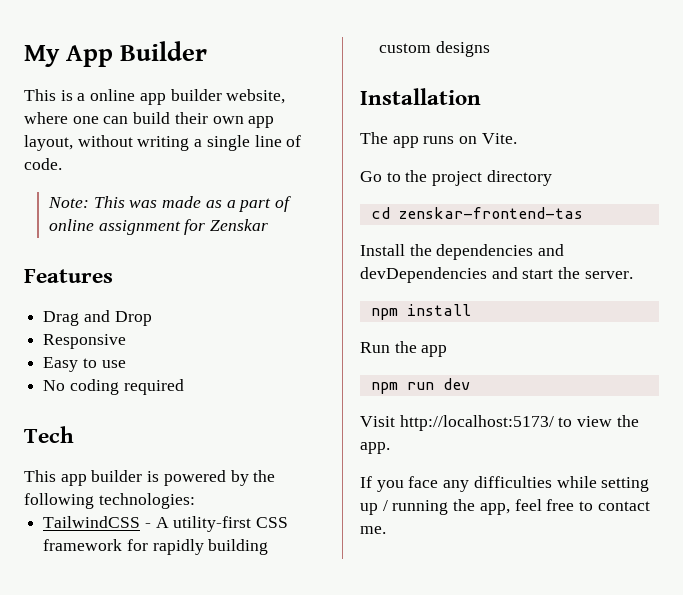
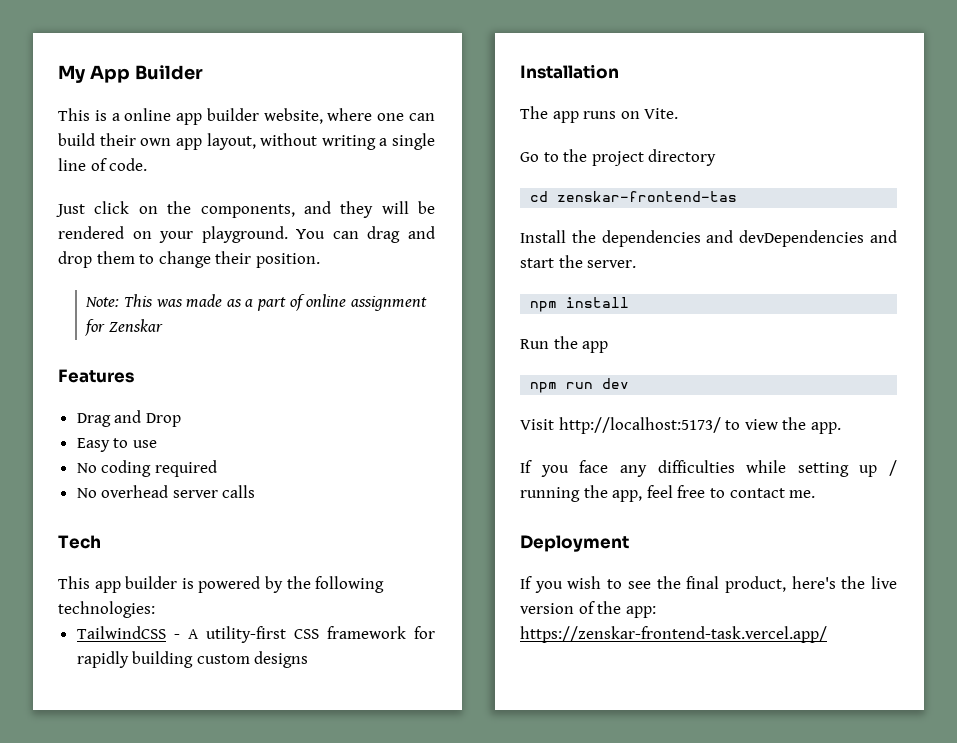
(62, 164) none -> [56,201,435,218] [58,226,435,243] [58,251,320,268] // Just click on the components, and they will be rendered on your playground. You can drag and drop them to change their position.
[43,334,127,349] // Responsive -> (181, 420) none
(184, 387) none -> [76,485,256,498] // No overhead server calls
(386, 530) none -> [520,535,629,552] [520,576,897,593] [520,601,656,618] [520,626,827,643] // Deployment // If you wish to see the final product, here's the live version of the app: https://zenskar-frontend-task.vercel.app/

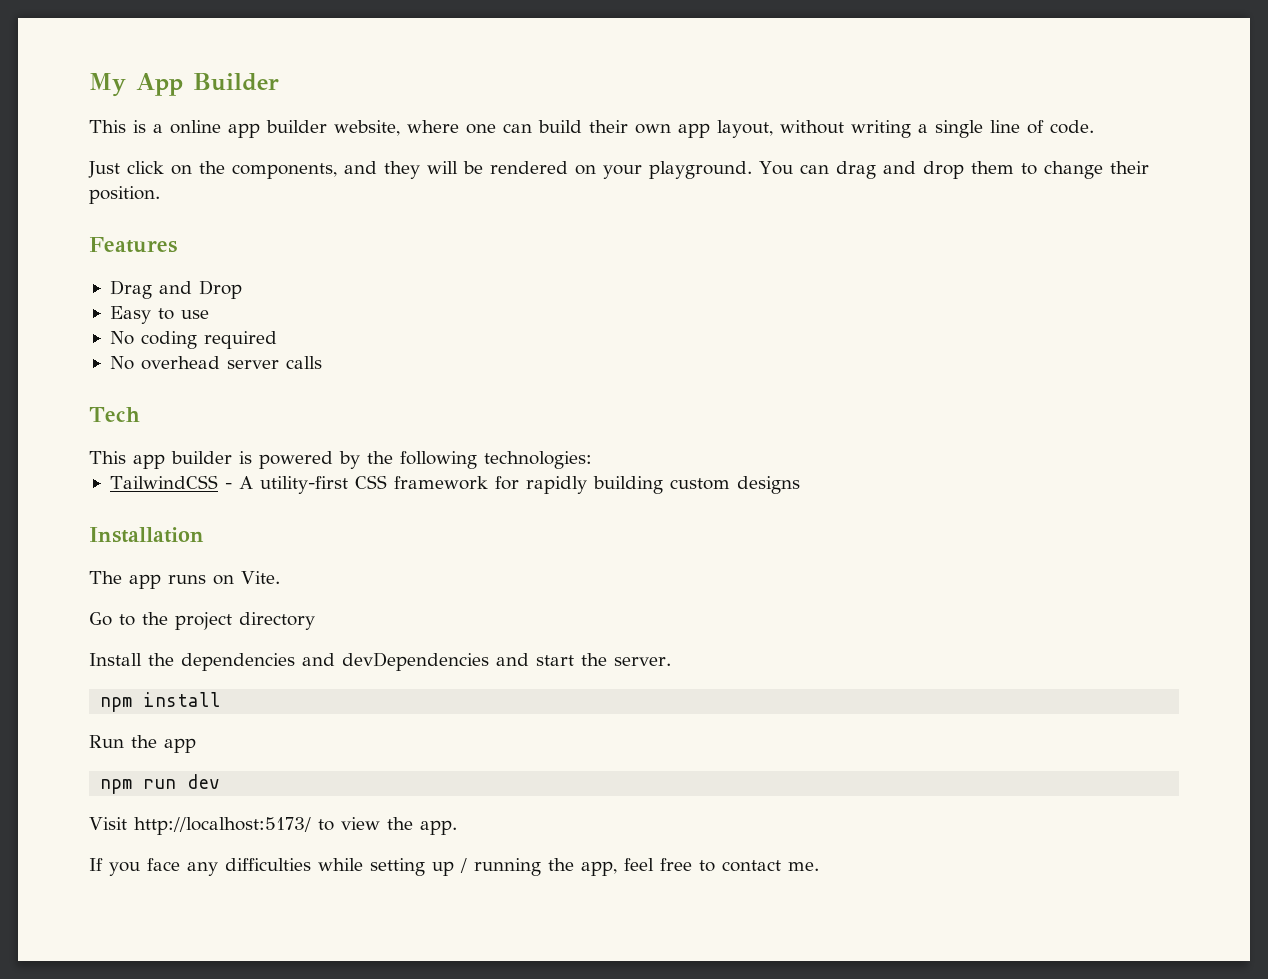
[85,294,427,311] [85,319,164,336] // Note: This was made as a part of online assignment for Zenskar -> (160, 195) none
[530,191,738,202] // cd zenskar-frontend-tas -> (315, 621) none
[520,535,629,552] [520,576,897,593] [520,601,656,618] [520,626,827,643] // Deployment // If you wish to see the final product, here's the live version of the app: https://zenskar-frontend-task.vercel.app/ -> (819, 866) none

